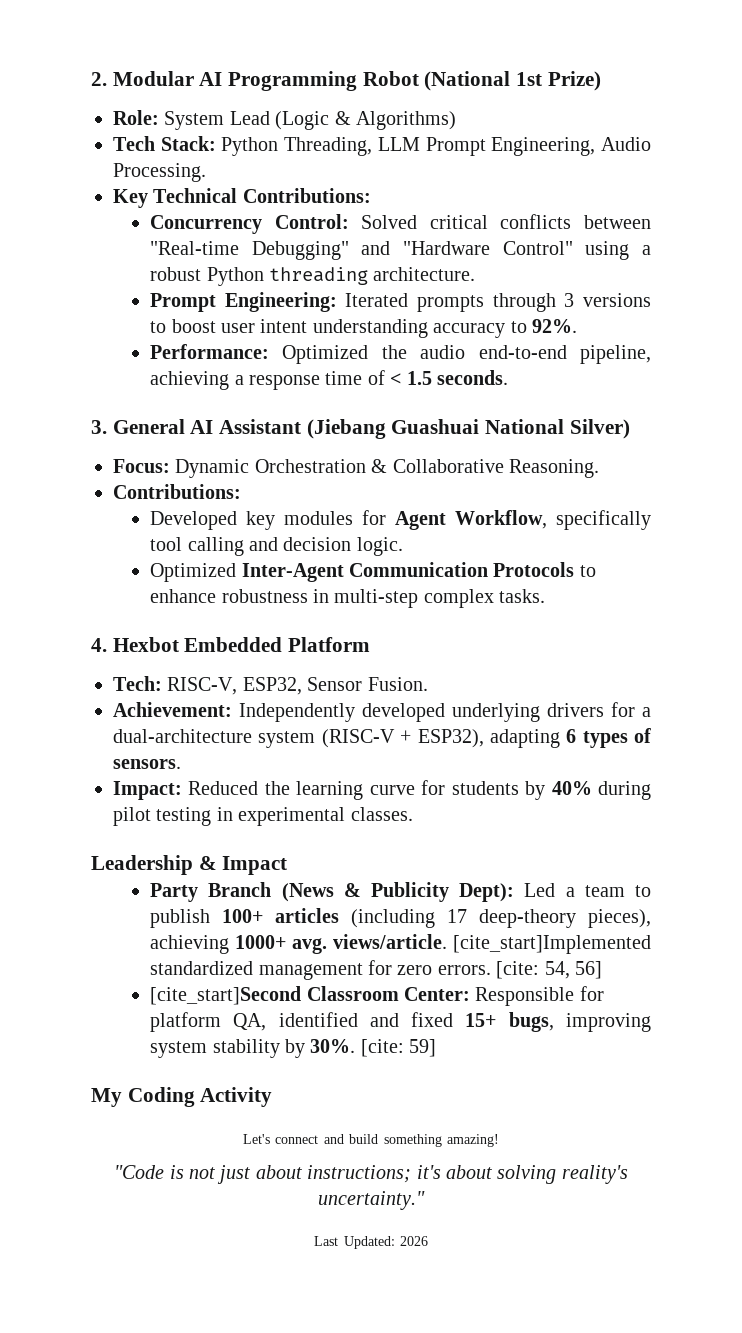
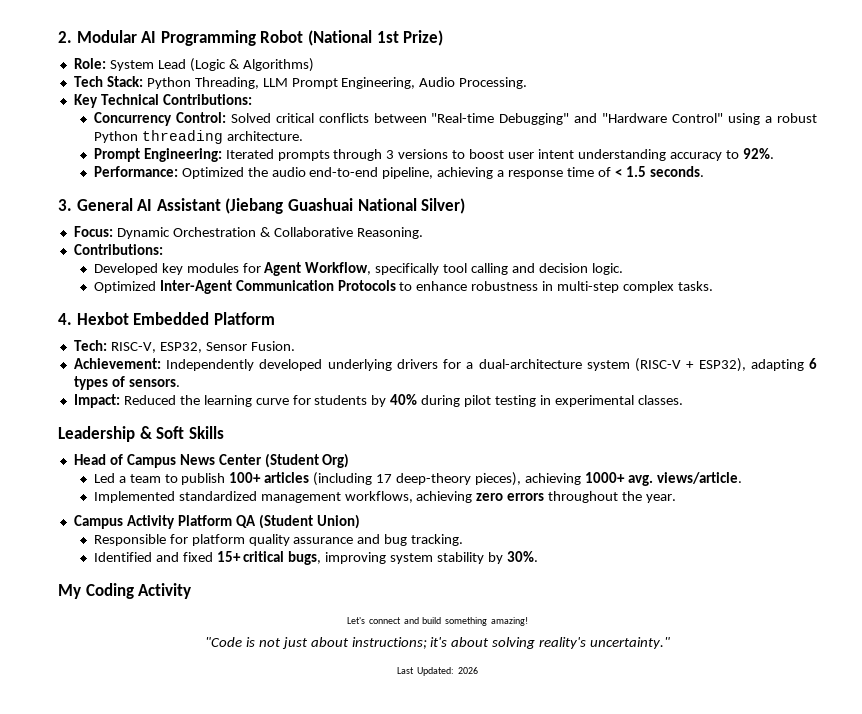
[222,856,288,875] [150,882,515,902] Impact // Party Branch (News & Publicity Dept): -> [156,426,224,439] [73,453,350,468] Soft Skills // Head of Campus News Center (Student Org) //
[452,935,651,954] [cite_start]Implemented -> [93,491,175,503] // Implemented
[367,960,602,979] [150,986,604,1006] [150,1012,358,1032] for zero errors. [cite: 54, 56] // [cite_start]Second Classroom Center: Responsible for platform QA, identified -> [344,491,677,503] [73,514,360,529] [93,534,464,546] [93,552,152,562] workflows, achieving zero errors throughout the year. // Campus Activity Platform QA (Student Union) // Responsible for platform quality assurance and bug tracking. // Identified
(497, 1020) none -> [243,551,285,562] critical
[360,1039,437,1057] [cite: 59] -> (538, 556) none

